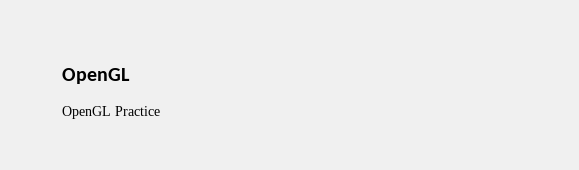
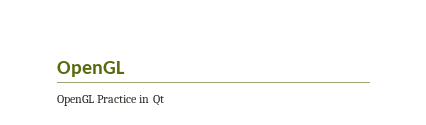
(160, 111) none -> [139,95,164,106] in Qt

